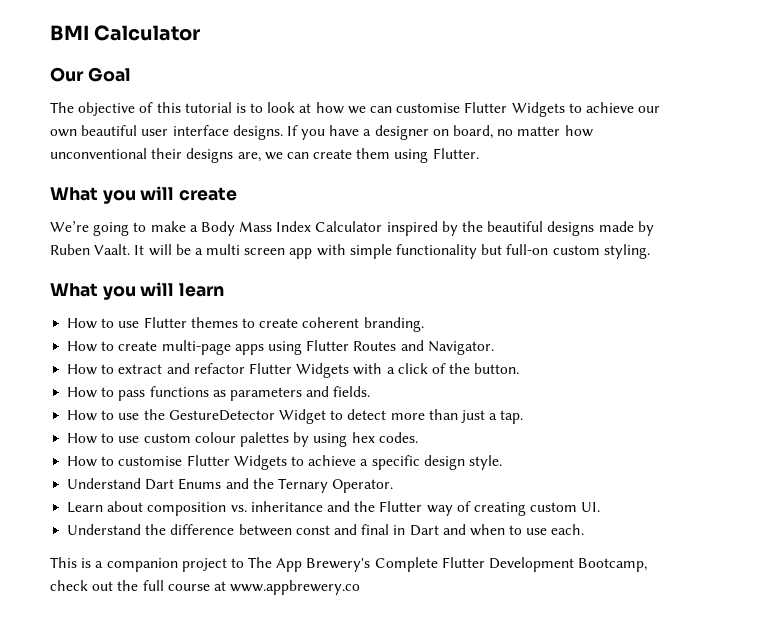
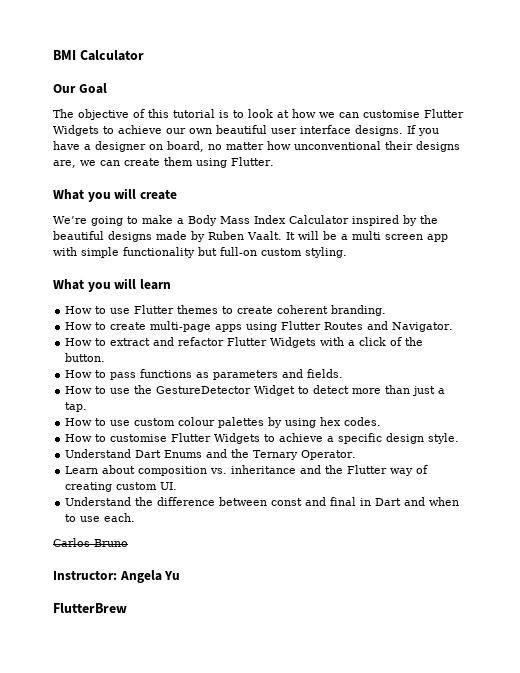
[50,557,648,572] [50,580,361,595] This is a companion project to The App Brewery's Complete Flutter Development Bootcamp, check out the full course at www.appbrewery.co -> [53,538,128,547] [53,570,181,583] [53,603,127,613] Carlos Bruno // Instructor: Angela Yu // FlutterBrew

